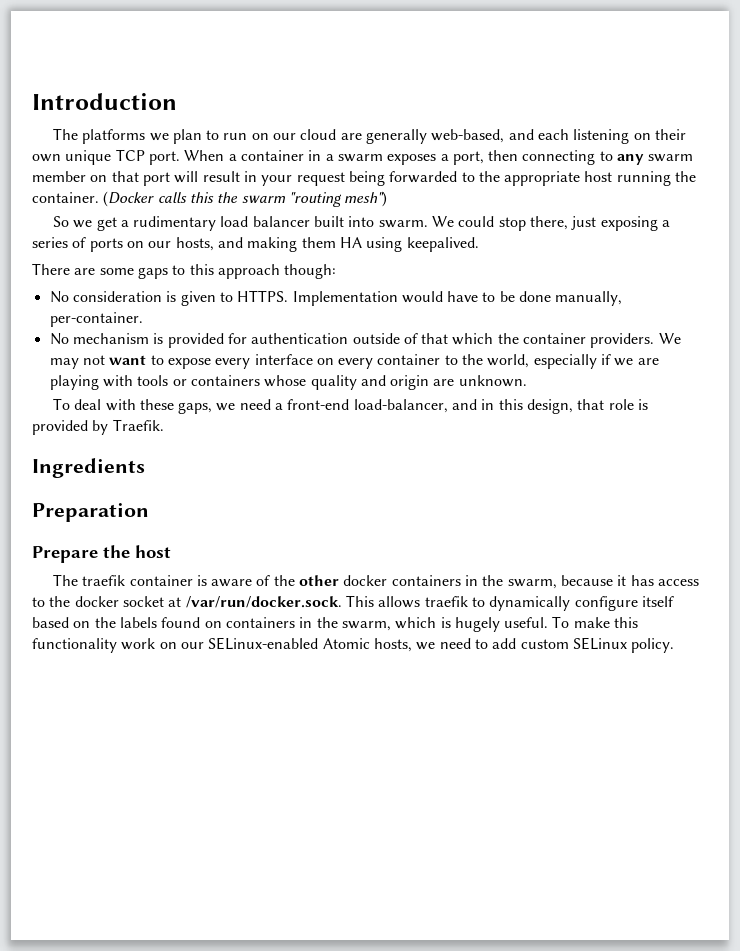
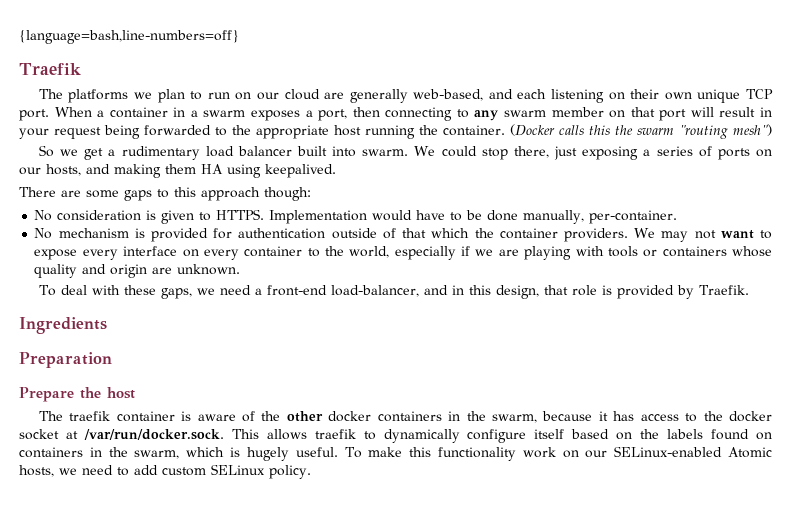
[32,93,177,110] Introduction -> [19,30,239,44] [19,63,81,75] {language=bash,line-numbers=off} // Traefik

